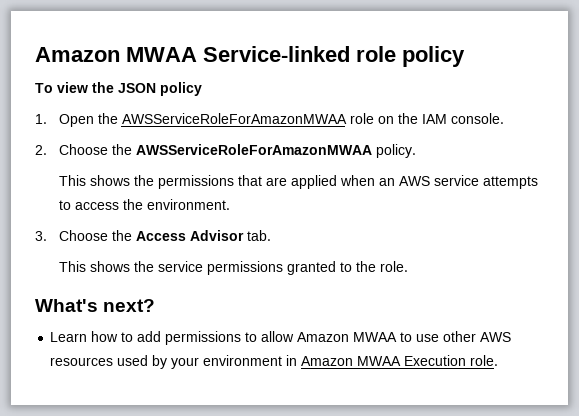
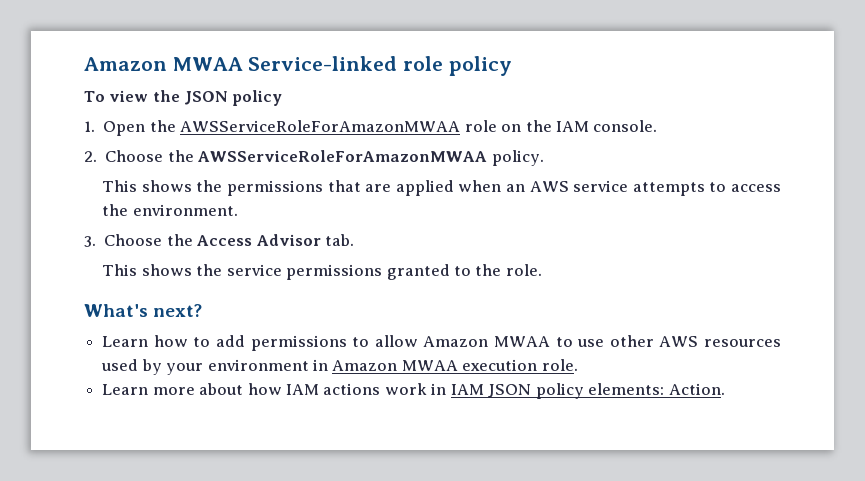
[404,355,499,366] Execution role. -> [462,359,578,371] [102,383,725,399] execution role. // Learn more about how IAM actions work in IAM JSON policy elements: Action.

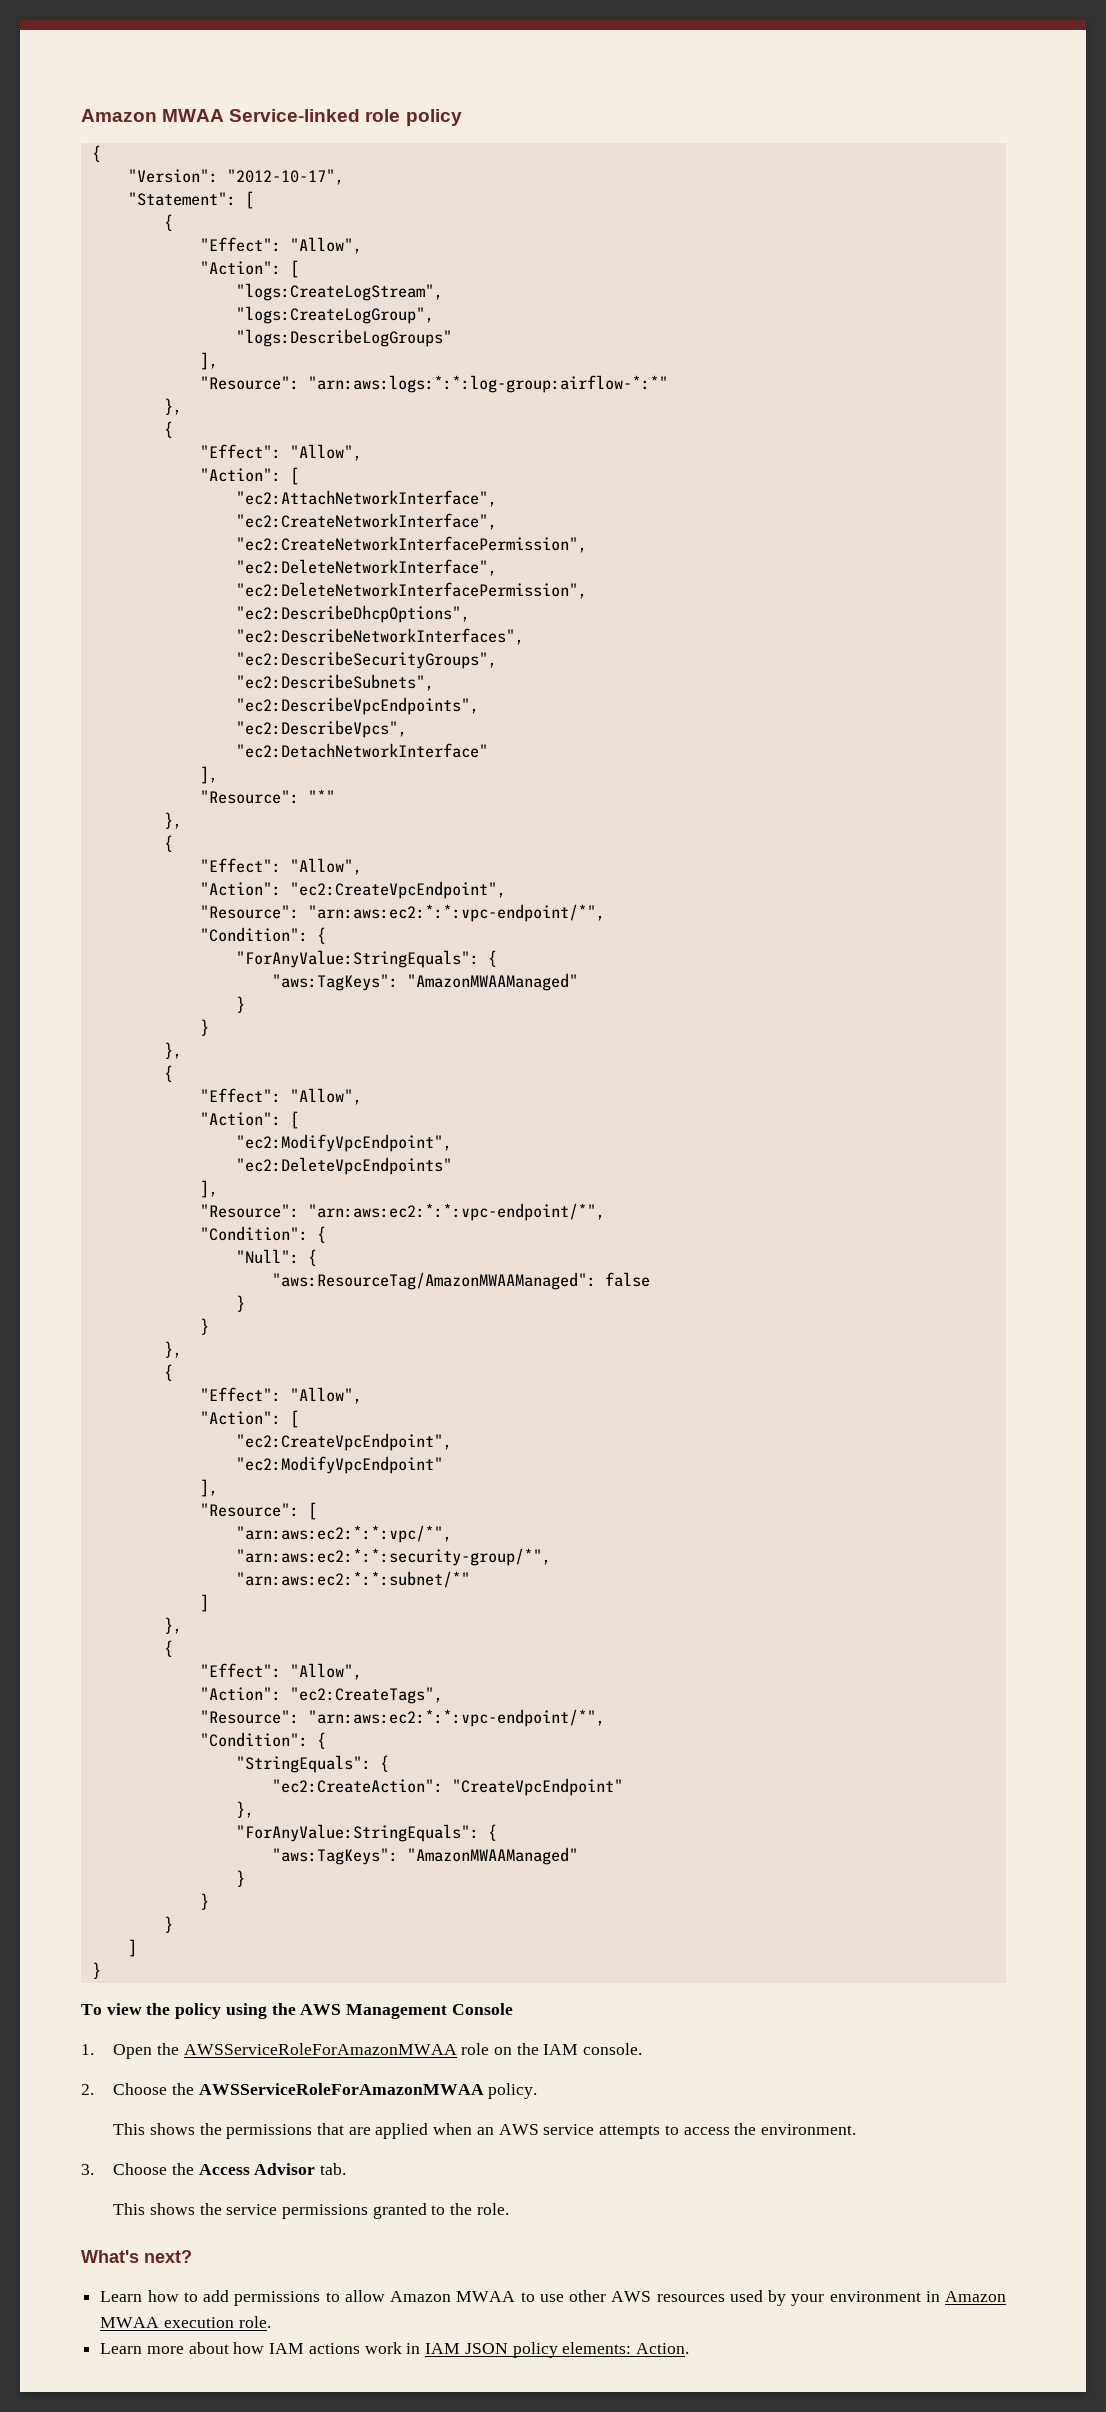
(512, 66) none -> [91,145,101,162] [127,169,344,185] [127,191,254,209] [163,214,173,231] [199,237,362,254] [199,260,299,278] [235,283,443,301] [235,306,434,324] [235,329,452,347] [199,352,218,370] [199,375,668,393] [163,398,182,415] [163,421,173,438] [199,444,362,461] [199,467,299,485] [235,490,497,507] [235,513,497,530] [235,536,587,553] [235,559,497,576] [235,582,587,599] [235,605,470,623] [235,628,524,645] [235,651,497,669] [235,674,434,691] [235,697,479,715] [235,720,407,738] [235,743,488,758] [199,766,218,784] [199,789,335,804] [163,812,182,829] [163,835,173,852] [199,858,362,875] [199,881,506,899] [199,904,605,922] [199,927,326,944] [235,950,497,968] [271,973,578,991] [235,996,245,1013] [199,1019,209,1036] [163,1042,182,1059] [163,1065,173,1082] [199,1088,362,1105] [199,1111,299,1129] [235,1134,452,1152] [235,1157,452,1175] [199,1180,218,1198] [199,1203,605,1221] [199,1226,326,1243] [235,1249,317,1266] [271,1272,650,1290] [235,1295,245,1312] [199,1318,209,1335] [163,1341,182,1358] [163,1364,173,1381] [199,1387,362,1404] [199,1410,299,1428] [235,1433,452,1451] [235,1456,443,1474] [199,1479,218,1497] [199,1502,317,1520] [235,1525,452,1543] [235,1548,551,1566] [235,1571,470,1588] [199,1594,209,1612] [163,1617,182,1634] [163,1640,173,1657] [199,1663,362,1680] [199,1687,443,1704] [199,1709,605,1727] [199,1732,326,1749] [235,1755,389,1773] [271,1778,623,1796] [235,1801,254,1818] [235,1824,497,1842] [271,1847,578,1865] [235,1870,245,1887] [199,1893,209,1910] [163,1916,173,1933] [127,1939,137,1957] [91,1962,101,1979] // { // "Version": "2012-10-17", // "Statement": [ // { // "Effect": "Allow", // "Action": [ // "logs:CreateLogStream", // "logs:CreateLogGroup", // "logs:DescribeLogGroups" // ], // "Resource": "arn:aws:logs:*:*:log-group:airflow-*:*" // }, // { // "Effect": "Allow", // "Action": [ // "ec2:AttachNetworkInterface", // "ec2:CreateNetworkInterface", // "ec2:CreateNetworkInterfacePermission", // "ec2:DeleteNetworkInterface", // "ec2:DeleteNetworkInterfacePermission", // "ec2:DescribeDhcpOptions", // "ec2:DescribeNetworkInterfaces", // "ec2:DescribeSecurityGroups", // "ec2:DescribeSubnets", // "ec2:DescribeVpcEndpoints", // "ec2:DescribeVpcs", // "ec2:DetachNetworkInterface" // ], // "Resource": "*" // }, // { // "Effect": "Allow", // "Action": "ec2:CreateVpcEndpoint", // "Resource": "arn:aws:ec2:*:*:vpc-endpoint/*", // "Condition": { // "ForAnyValue:StringEquals": { // "aws:TagKeys": "AmazonMWAAManaged" // } // } // }, // { // "Effect": "Allow", // "Action": [ // "ec2:ModifyVpcEndpoint", // "ec2:DeleteVpcEndpoints" // ], // "Resource": "arn:aws:ec2:*:*:vpc-endpoint/*", // "Condition": { // "Null": { // "aws:ResourceTag/AmazonMWAAManaged": false // } // } // }, // { // "Effect": "Allow", // "Action": [ // "ec2:CreateVpcEndpoint", // "ec2:ModifyVpcEndpoint" // ], // "Resource": [ // "arn:aws:ec2:*:*:vpc/*", // "arn:aws:ec2:*:*:security-group/*", // "arn:aws:ec2:*:*:subnet/*" // ] // }, // { // "Effect": "Allow", // "Action": "ec2:CreateTags", // "Resource": "arn:aws:ec2:*:*:vpc-endpoint/*", // "Condition": { // "StringEquals": { // "ec2:CreateAction": "CreateVpcEndpoint" // }, // "ForAnyValue:StringEquals": { // "aws:TagKeys": "AmazonMWAAManaged" // } // } // } // ] // }
[184,90,282,106] JSON policy -> [175,2003,513,2019] policy using the AWS Management Console

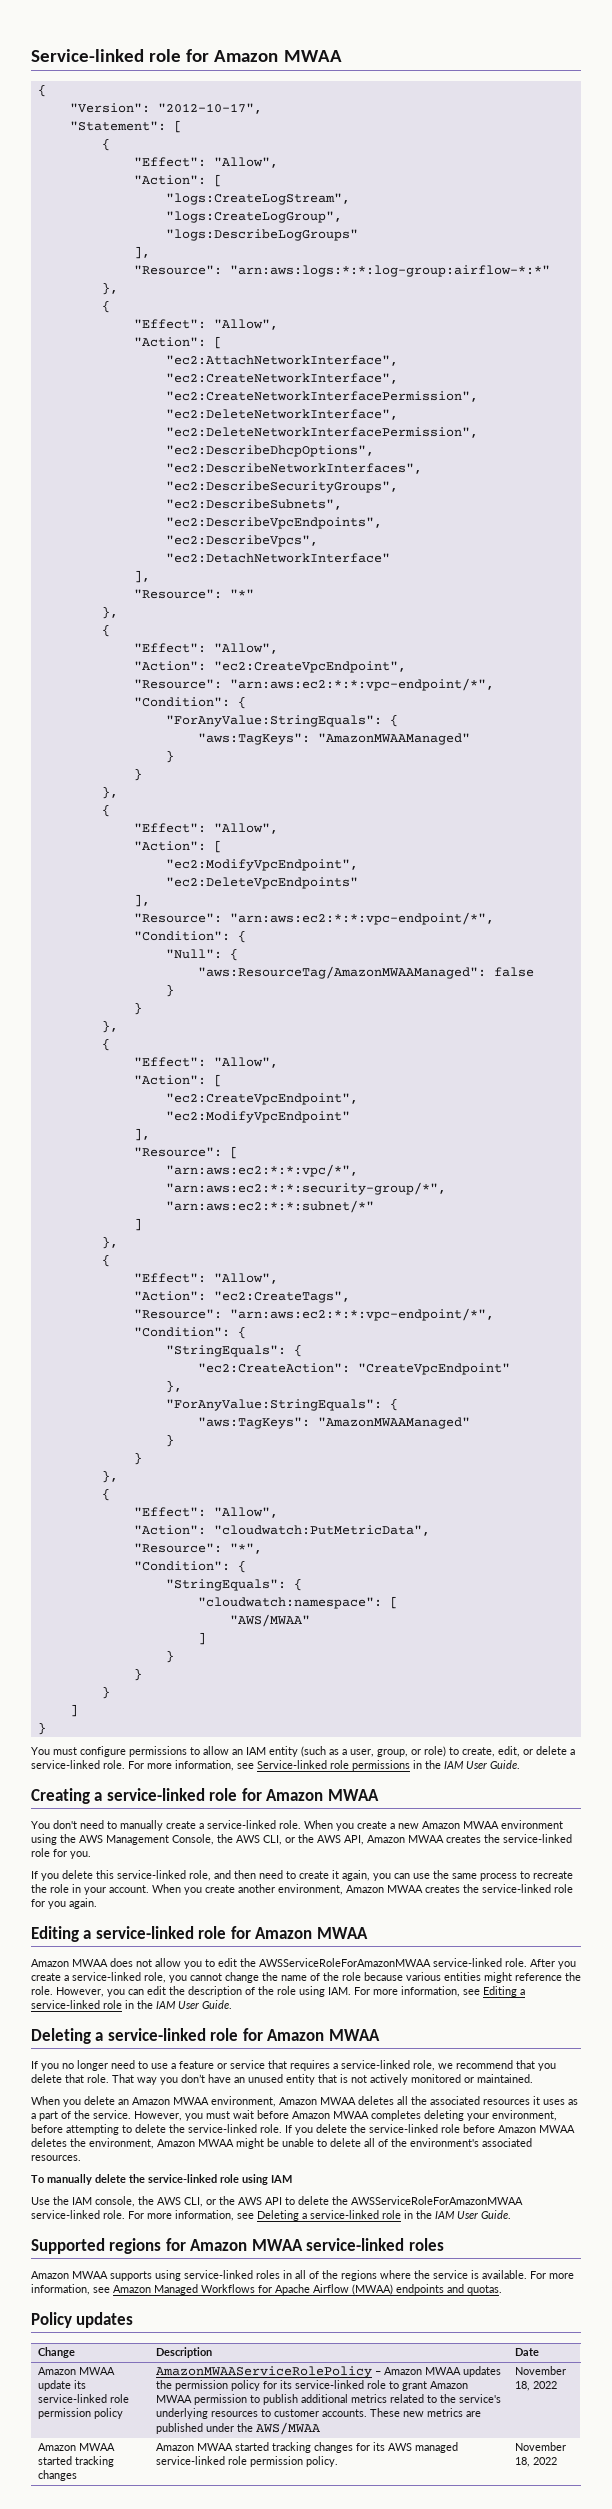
[81,109,462,126] Amazon MWAA Service-linked role policy -> [31,49,342,62] Service-linked role for Amazon MWAA
[163,1916,173,1933] [127,1939,137,1957] [91,1962,101,1979] [81,2003,513,2019] [81,2043,643,2059] [81,2083,538,2099] [113,2123,856,2139] [81,2163,346,2175] [113,2203,509,2219] [81,2250,192,2263] [100,2290,1006,2306] [100,2316,271,2328] [100,2342,689,2358] } // ] // } // To view the policy using the AWS Management Console // 1. Open the AWSServiceRoleForAmazonMWAA role on the IAM console. // 2. Choose the AWSServiceRoleForAmazonMWAA policy. // This shows the permissions that are applied when an AWS service attempts to access the environment. // 3. Choose the Access Advisor tab. // This shows the service permissions granted to the role. // What's next? // Learn how to add permissions to allow Amazon MWAA to use other AWS resources used by your environment in Amazon MWAA execution role. // Learn more about how IAM actions work in IAM JSON policy elements: Action. -> [101,1470,118,1483] [101,1488,110,1501] [133,1507,278,1518] [133,1525,430,1536] [133,1543,262,1554] [133,1560,246,1573] [165,1578,302,1591] [197,1596,398,1609] [229,1614,310,1627] [197,1632,206,1645] [165,1650,174,1663] [133,1668,142,1681] [101,1686,110,1699] [69,1704,78,1717] [37,1722,46,1735] [31,1746,575,1757] [31,1760,520,1771] [31,1788,379,1804] [31,1820,563,1831] [31,1834,572,1845] [31,1848,91,1859] [31,1870,573,1881] [31,1884,573,1895] [31,1898,97,1909] [31,1926,368,1942] [31,1958,576,1969] [31,1972,581,1983] [31,1986,525,1997] [31,2000,232,2009] [31,2028,380,2044] [31,2060,556,2071] [31,2074,533,2085] [31,2096,578,2107] [31,2110,557,2121] [31,2124,575,2135] [31,2138,532,2149] [31,2155,81,2161] [31,2174,292,2185] [31,2196,523,2207] [31,2210,511,2221] [31,2238,444,2254] [31,2270,574,2281] [31,2284,502,2295] [31,2312,134,2328] [37,2347,75,2358] [155,2347,212,2358] [514,2348,539,2356] [37,2367,115,2375] [37,2380,86,2391] [37,2394,129,2403] [37,2408,123,2419] [155,2366,501,2378] [155,2380,468,2391] [155,2394,501,2405] [155,2408,481,2419] [155,2422,321,2435] [514,2366,566,2375] [514,2381,557,2391] [37,2443,115,2451] [37,2456,114,2467] [37,2470,77,2481] [155,2442,458,2453] [155,2456,338,2467] [514,2442,566,2451] [514,2457,557,2467] }, // { // "Effect": "Allow", // "Action": "cloudwatch:PutMetricData", // "Resource": "*", // "Condition": { // "StringEquals": { // "cloudwatch:namespace": [ // "AWS/MWAA" // ] // } // } // } // ] // } // You must configure permissions to allow an IAM entity (such as a user, group, or role) to create, edit, or delete a service-linked role. For more information, see Service-linked role permissions in the IAM User Guide. // Creating a service-linked role for Amazon MWAA // You don't need to manually create a service-linked role. When you create a new Amazon MWAA environment using the AWS Management Console, the AWS CLI, or the AWS API, Amazon MWAA creates the service-linked role for you. // If you delete this service-linked role, and then need to create it again, you can use the same process to recreate the role in your account. When you create another environment, Amazon MWAA creates the service-linked role for you again. // Editing a service-linked role for Amazon MWAA // Amazon MWAA does not allow you to edit the AWSServiceRoleForAmazonMWAA service-linked role. After you create a service-linked role, you cannot change the name of the role because various entities might reference the role. However, you can edit the description of the role using IAM. For more information, see Editing a service-linked role in the IAM User Guide. // Deleting a service-linked role for Amazon MWAA // If you no longer need to use a feature or service that requires a service-linked role, we recommend that you delete that role. That way you don’t have an unused entity that is not actively monitored or maintained. // When you delete an Amazon MWAA environment, Amazon MWAA deletes all the associated resources it uses as a part of the service. However, you must wait before Amazon MWAA completes deleting your environment, before attempting to delete the service-linked role. If you delete the service-linked role before Amazon MWAA deletes the environment, Amazon MWAA might be unable to delete all of the environment's associated resources. // To manually delete the service-linked role using IAM // Use the IAM console, the AWS CLI, or the AWS API to delete the AWSServiceRoleForAmazonMWAA service-linked role. For more information, see Deleting a service-linked role in the IAM User Guide. // Supported regions for Amazon MWAA service-linked roles // Amazon MWAA supports using service-linked roles in all of the regions where the service is available. For more information, see Amazon Managed Workflows for Apache Airflow (MWAA) endpoints and quotas. // Policy updates // Change | Description | Date // Amazon MWAA update its service-linked role permission policy | AmazonMWAAServiceRolePolicy – Amazon MWAA updates the permission policy for its service-linked role to grant Amazon MWAA permission to publish additional metrics related to the service's underlying resources to customer accounts. These new metrics are published under the AWS/MWAA | November 18, 2022 // Amazon MWAA started tracking changes | Amazon MWAA started tracking changes for its AWS managed service-linked role permission policy. | November 18, 2022

